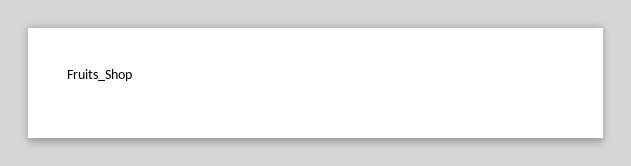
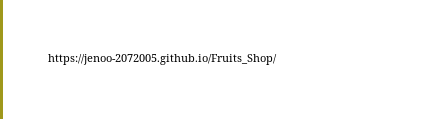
[67,69,132,81] Fruits_Shop -> [48,54,277,65] https://jenoo-2072005.github.io/Fruits_Shop/

